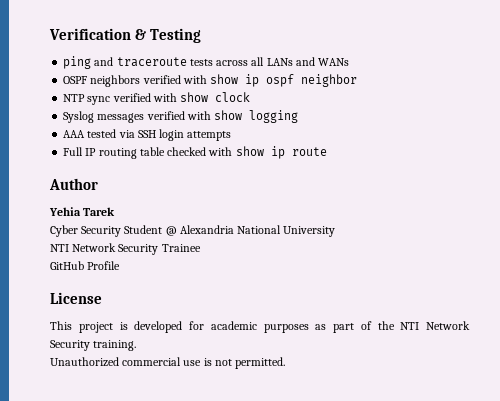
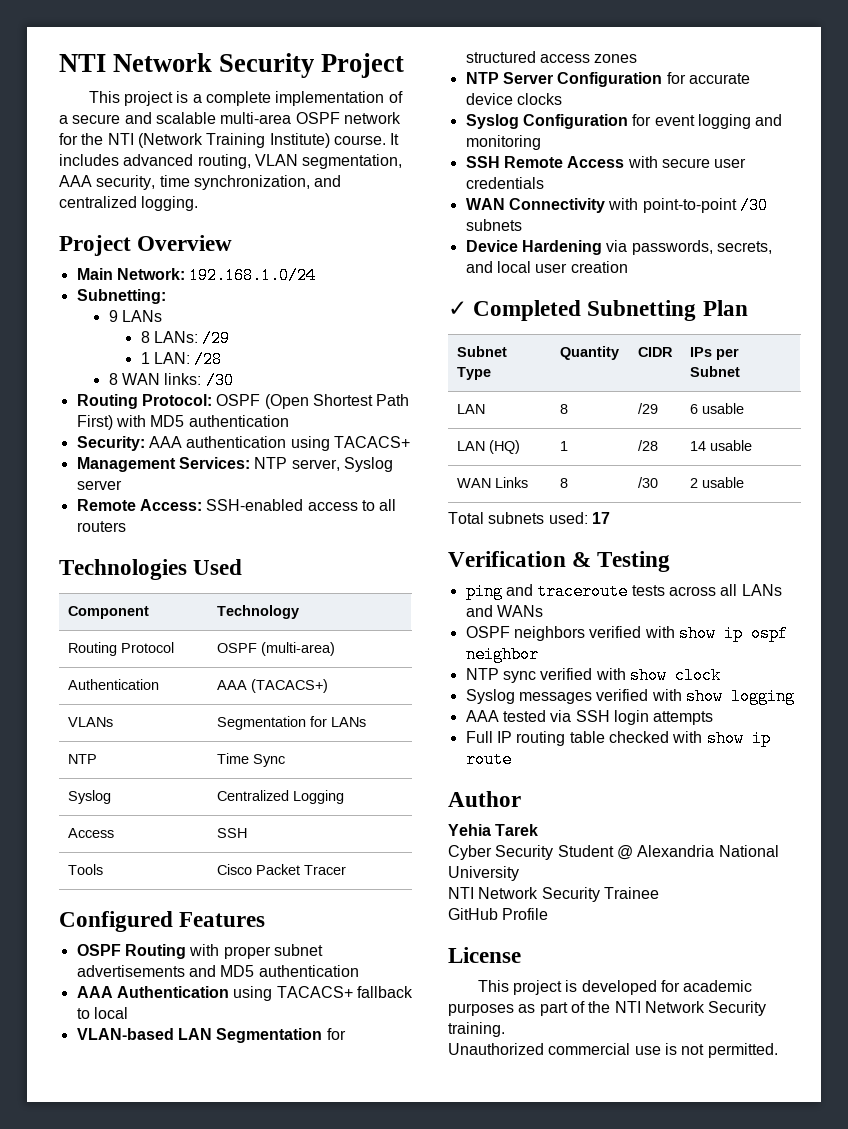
(49, 34) none -> [59,53,405,78] [88,91,403,106] [59,112,401,124] [59,133,400,148] [59,154,403,169] [59,175,342,190] [59,196,199,211] [59,235,233,256] [76,267,317,284] [76,289,166,304] [108,310,162,322] [140,330,231,347] [140,351,223,368] [108,372,234,389] [76,394,410,409] [76,415,289,430] [76,436,410,451] [76,457,393,472] [76,480,122,490] [76,499,397,511] [76,521,126,532] [59,559,243,580] [67,606,149,619] [216,605,299,619] [67,642,174,656] [216,642,335,656] [67,679,159,690] [216,679,328,693] [67,717,113,727] [216,716,366,730] [67,754,97,764] [216,753,285,767] [67,790,111,804] [216,790,344,804] [67,828,114,838] [216,828,247,838] [67,864,103,875] [216,864,346,875] [59,911,266,932] [76,944,323,959] [76,965,359,977] [76,986,413,1001] [76,1007,128,1019] [76,1028,346,1043] [465,51,638,63] [465,72,750,87] [465,93,562,105] [465,114,783,129] [465,135,541,150] [465,156,747,168] [465,177,544,189] [465,197,768,214] [465,219,522,231] [465,240,772,255] [465,261,628,273] [448,300,748,321] [456,346,507,357] [456,367,491,380] [559,346,619,360] [637,347,673,357] [689,347,739,360] [689,366,740,377] [456,404,485,414] [559,404,568,414] [637,403,658,414] [689,403,744,414] [456,440,520,454] [559,441,568,451] [637,440,658,451] [689,440,752,451] [456,477,528,488] [559,478,568,488] [637,477,658,488] [689,477,744,488] [448,512,610,524] NTI Network Security Project // This project is a complete implementation of a secure and scalable multi-area OSPF network for the NTI (Network Training Institute) course. It includes advanced routing, VLAN segmentation, AAA security, time synchronization, and centralized logging. // Project Overview // Main Network: 192.168.1.0/24 // Subnetting: // 9 LANs // 8 LANs: /29 // 1 LAN: /28 // 8 WAN links: /30 // Routing Protocol: OSPF (Open Shortest Path First) with MD5 authentication // Security: AAA authentication using TACACS+ // Management Services: NTP server, Syslog server // Remote Access: SSH-enabled access to all routers // Technologies Used // Component | Technology // Routing Protocol | OSPF (multi-area) // Authentication | AAA (TACACS+) // VLANs | Segmentation for LANs // NTP | Time Sync // Syslog | Centralized Logging // Access | SSH // Tools | Cisco Packet Tracer // Configured Features // OSPF Routing with proper subnet advertisements and MD5 authentication // AAA Authentication using TACACS+ fallback to local // VLAN-based LAN Segmentation for structured access zones // NTP Server Configuration for accurate device clocks // Syslog Configuration for event logging and monitoring // SSH Remote Access with secure user credentials // WAN Connectivity with point-to-point /30 subnets // Device Hardening via passwords, secrets, and local user creation // ✓ Completed Subnetting Plan // Subnet Type | Quantity | CIDR | IPs per Subnet // LAN | 8 | /29 | 6 usable // LAN (HQ) | 1 | /28 | 14 usable // WAN Links | 8 | /30 | 2 usable // Total subnets used: 17 //

